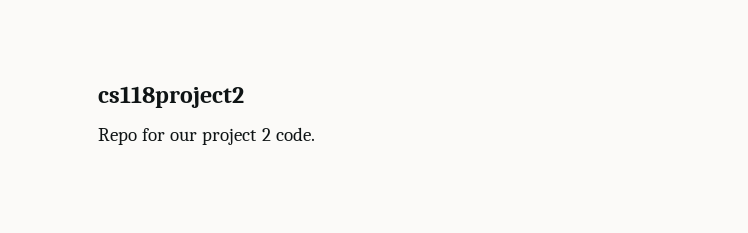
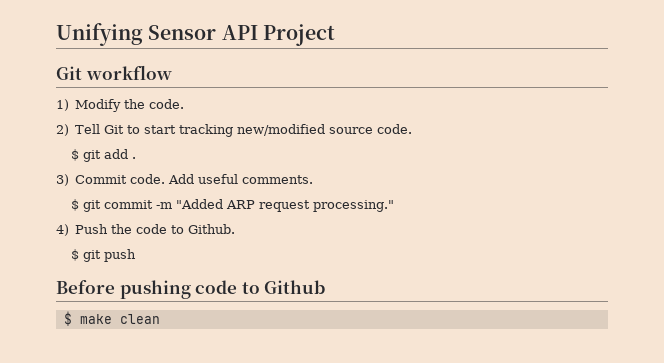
[98,86,244,108] [98,127,315,145] cs118project2 // Repo for our project 2 code. -> [56,23,335,46] [56,65,172,80] [56,99,185,112] [56,124,413,137] [70,149,136,162] [56,174,314,186] [70,199,394,212] [56,224,236,236] [70,249,136,262] [56,280,326,299] [63,311,160,326] Unifying Sensor API Project // Git workflow // 1) Modify the code. // 2) Tell Git to start tracking new/modified source code. // $ git add . // 3) Commit code. Add useful comments. // $ git commit -m "Added ARP request processing." // 4) Push the code to Github. // $ git push // Before pushing code to Github // $ make clean

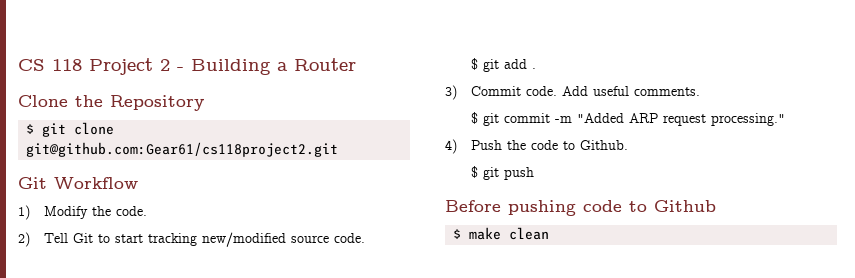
[56,23,335,46] [56,65,172,80] Unifying Sensor API Project // Git workflow -> [18,58,356,75] [18,95,204,111] [26,122,115,137] [26,142,339,157] [18,177,138,189] CS 118 Project 2 - Building a Router // Clone the Repository // $ git clone git@github.com:Gear61/cs118project2.git // Git Workflow

